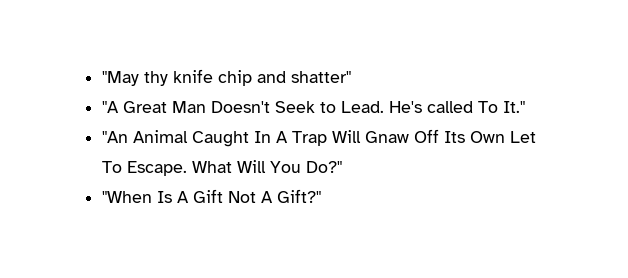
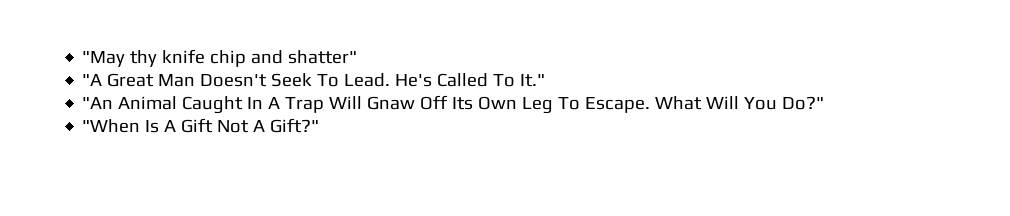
[320,102,337,113] to -> [317,74,340,87] To
[427,101,474,113] called -> [437,73,489,87] Called
[510,131,537,143] Let -> [522,97,554,114] Leg

